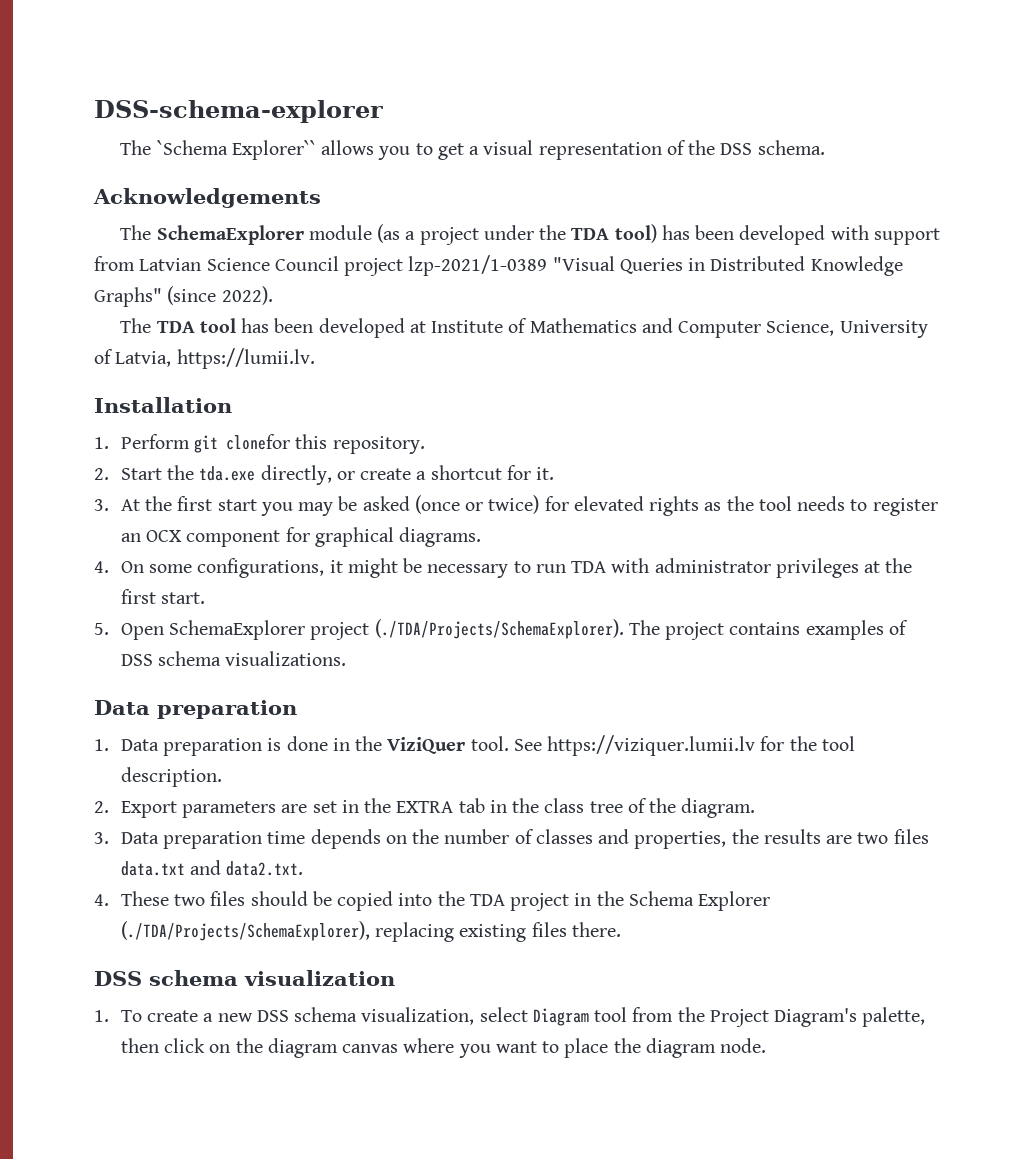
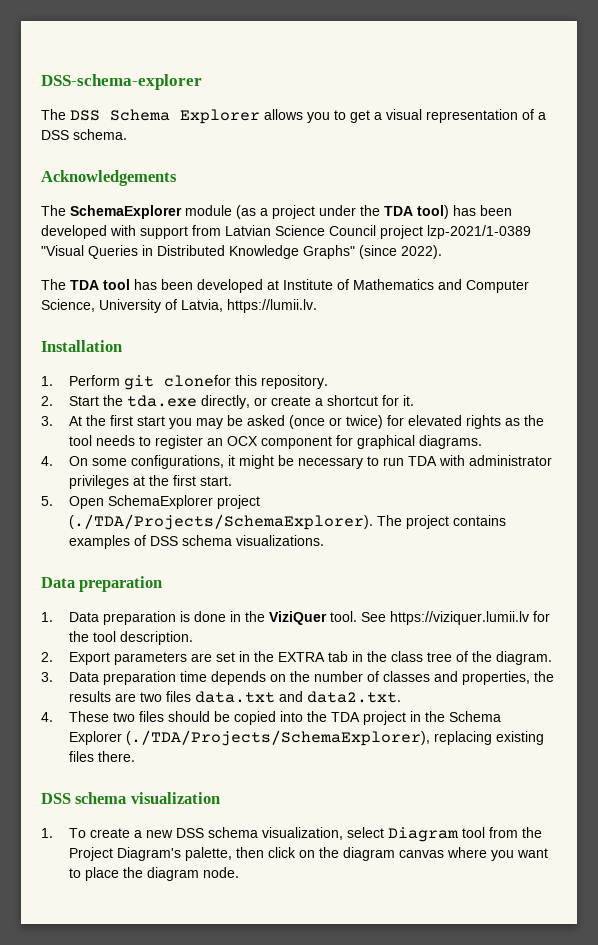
[156,140,316,160] `Schema Explorer`` -> [70,109,260,124] DSS Schema Explorer
[688,140,716,155] the -> [538,112,546,120] a

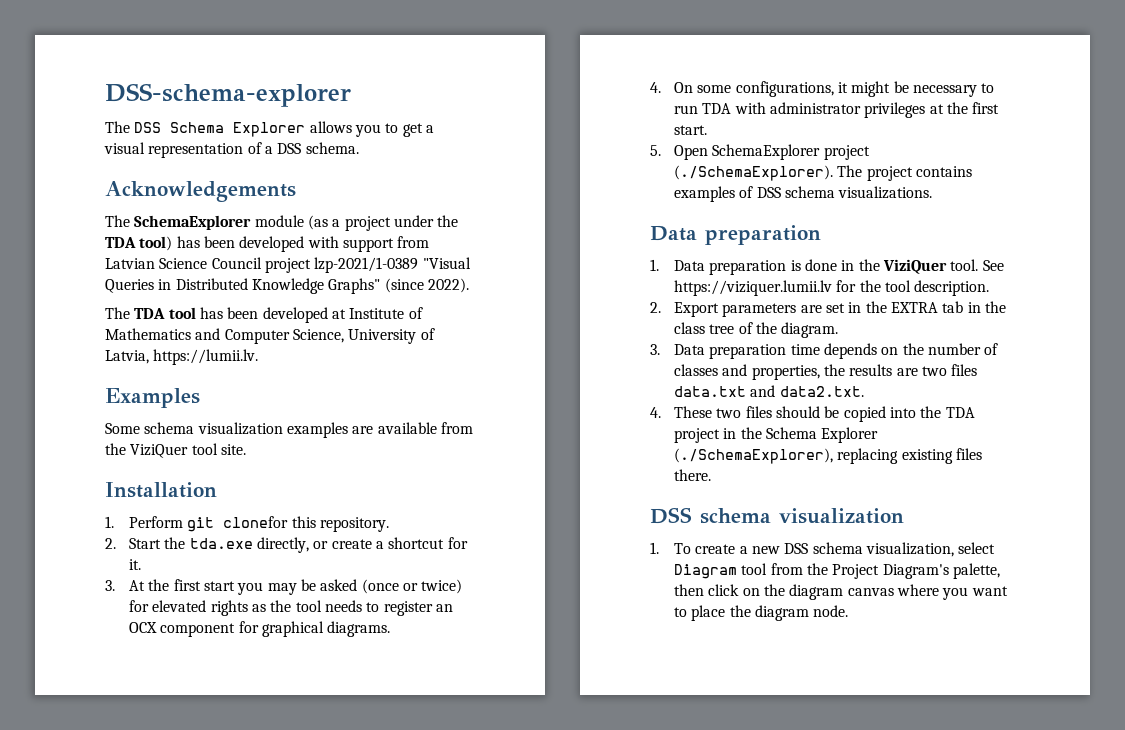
(317, 306) none -> [105,388,200,408] [105,422,473,438] [105,443,246,458] // Examples // Some schema visualization examples are available from the ViziQuer tool site.
[68,514,373,530] (./TDA/Projects/SchemaExplorer). -> [673,165,833,181] (./SchemaExplorer).
[125,730,430,746] (./TDA/Projects/SchemaExplorer), -> [673,448,833,464] (./SchemaExplorer),

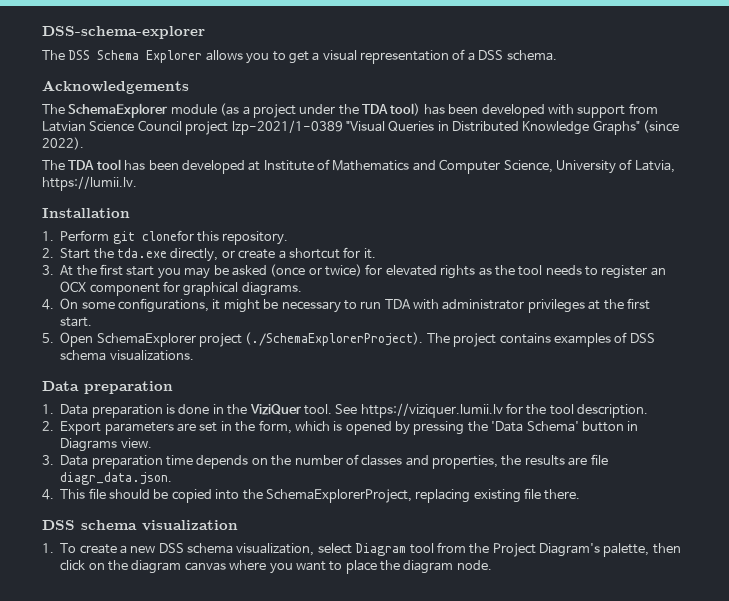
[105,388,200,408] [105,422,473,438] [105,443,246,458] // Examples // Some schema visualization examples are available from the ViziQuer tool site. -> (137, 183) none
[673,165,833,181] (./SchemaExplorer). -> [245,332,424,346] (./SchemaExplorerProject).
[890,301,1006,313] [673,322,839,338] EXTRA tab in the class tree of the diagram. -> [258,420,639,435] [60,438,152,452] form, which is opened by pressing the 'Data Schema' button in Diagrams view.
[921,364,978,376] [673,385,864,397] [650,406,772,418] two files data.txt and data2.txt. // 4. These two files -> [590,454,608,465] [60,472,173,485] [42,488,106,500] file diagr_data.json. // 4. This file
[945,407,975,418] [673,427,879,443] [673,448,833,464] TDA project in the Schema Explorer (./SchemaExplorer), -> [265,489,412,503] SchemaExplorerProject,
[955,448,982,460] files -> [524,488,541,499] file

